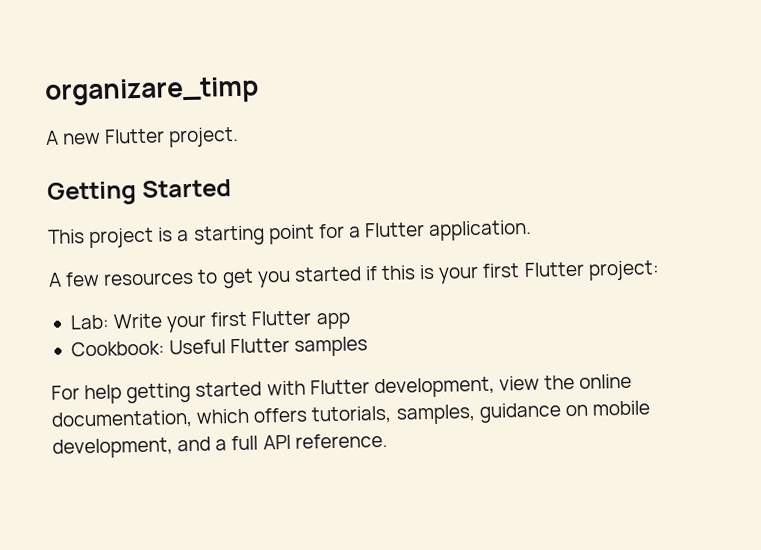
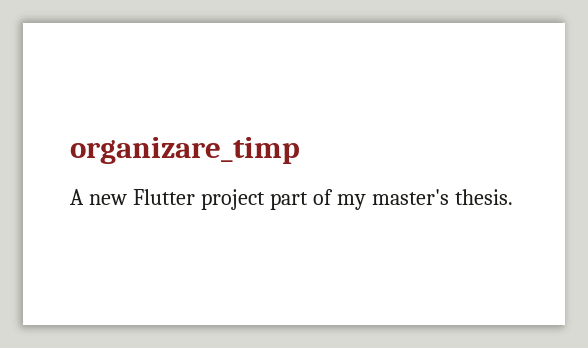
[168,126,240,148] [47,179,233,206] [47,219,533,249] [48,260,660,289] [69,310,351,333] [70,336,369,357] [51,373,633,405] [51,400,650,430] [52,432,388,459] project. // Getting Started // This project is a starting point for a Flutter application. // A few resources to get you started if this is your first Flutter project: // Lab: Write your first Flutter app // Cookbook: Useful Flutter samples // For help getting started with Flutter development, view the online documentation, which offers tutorials, samples, guidance on mobile development, and a full API reference. -> [200,189,513,210] project part of my master's thesis.

